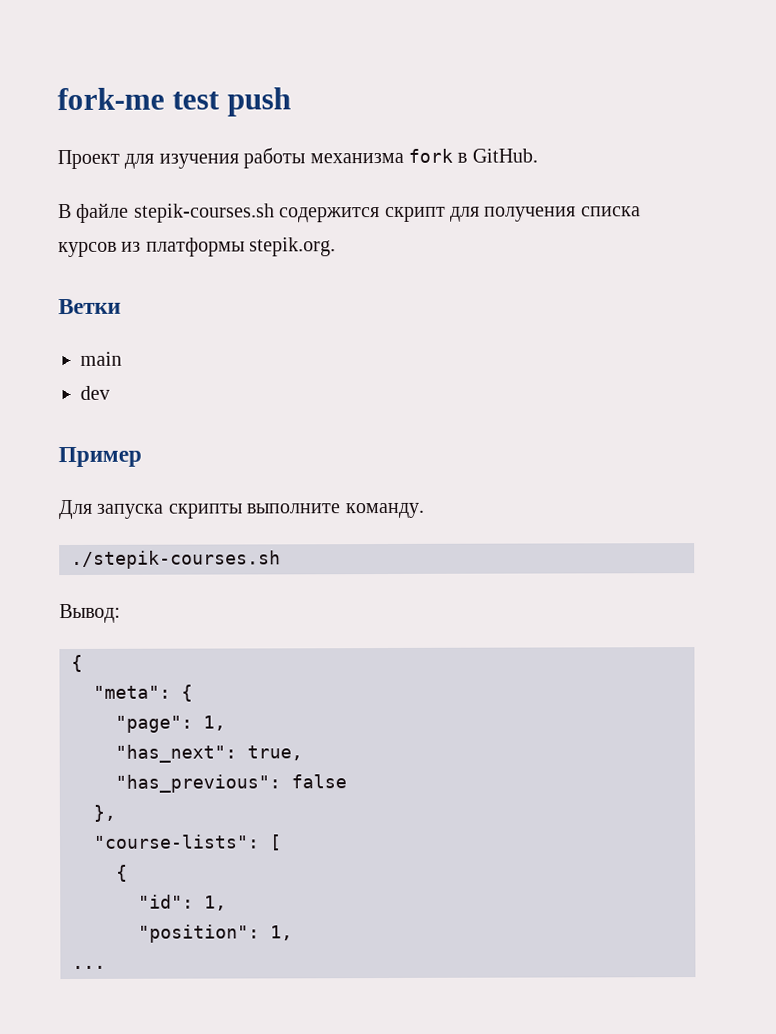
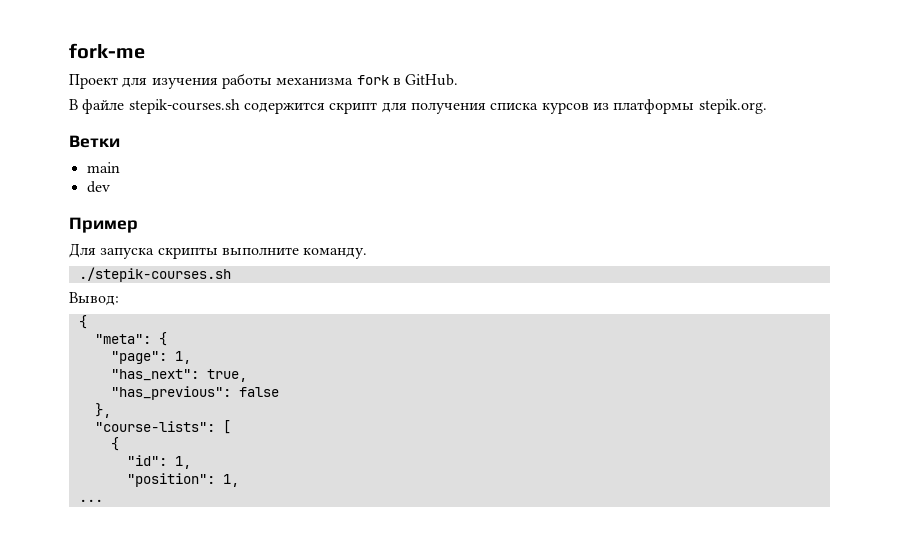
[172,87,291,117] test push -> (145, 51) none

